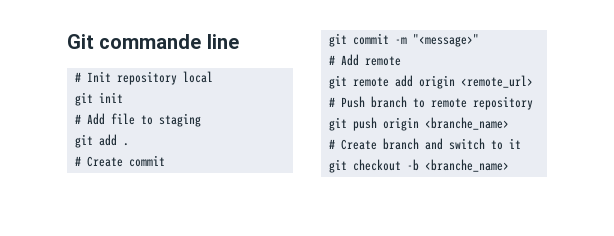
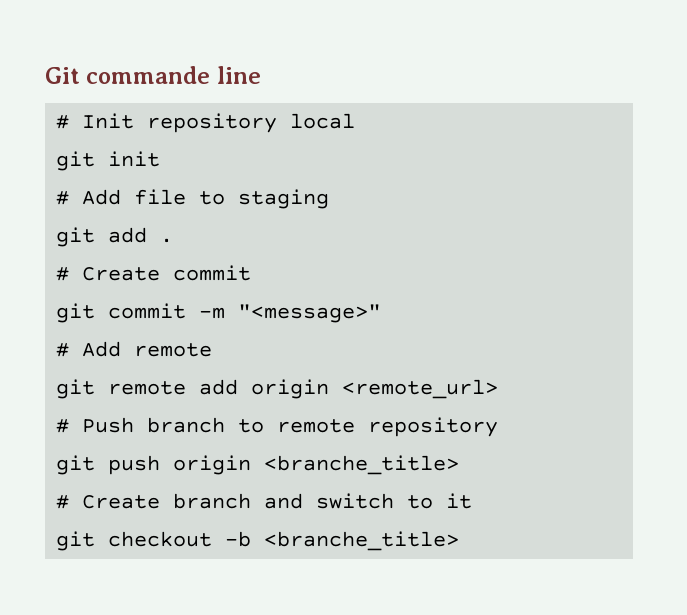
[424,117,509,130] <branche_name> -> [264,455,460,475] <branche_title>
[424,159,509,172] <branche_name> -> [264,531,460,551] <branche_title>

